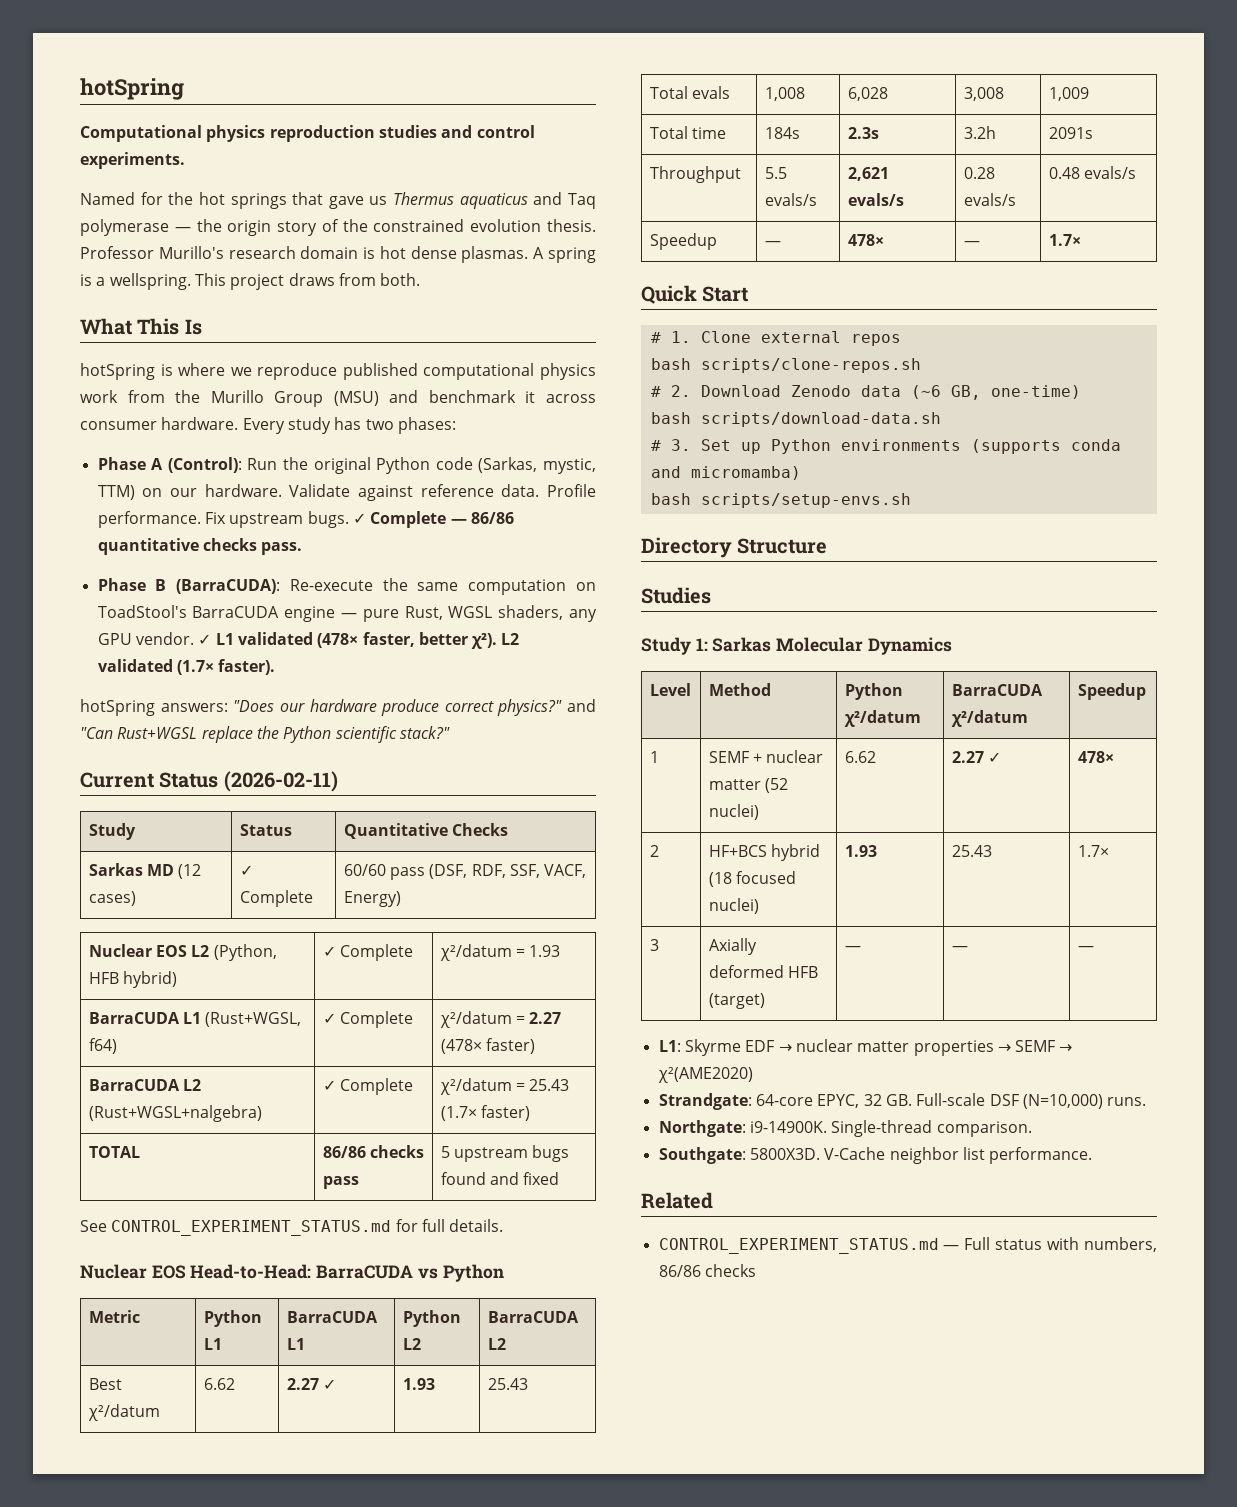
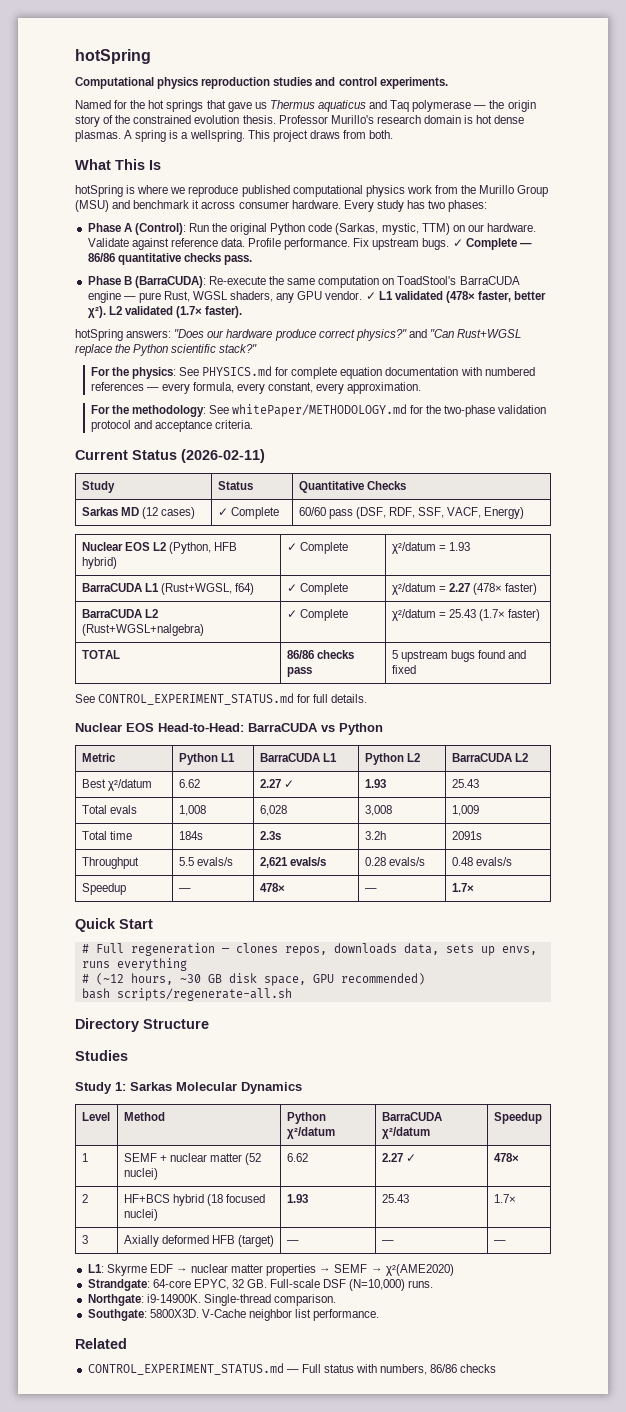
(450, 732) none -> [90,366,535,379] [90,382,422,394] [90,404,547,417] [90,420,253,432] // For the physics: See PHYSICS.md for complete equation documentation with numbered references — every formula, every constant, every approximation. // For the methodology: See whitePaper/METHODOLOGY.md for the two-phase validation protocol and acceptance criteria.
[670,331,901,346] [650,358,921,373] [650,385,1081,400] [650,412,941,427] [650,439,1121,454] [650,466,801,480] [650,493,911,508] 1. Clone external repos // bash scripts/clone-repos.sh // # 2. Download Zenodo data (~6 GB, one-time) // bash scripts/download-data.sh // # 3. Set up Python environments (supports conda and micromamba) // bash scripts/setup-envs.sh -> [95,943,537,956] [81,958,187,971] [81,973,425,986] [81,988,292,1001] Full regeneration — clones repos, downloads data, sets up envs, runs everything // # (~12 hours, ~30 GB disk space, GPU recommended) // bash scripts/regenerate-all.sh

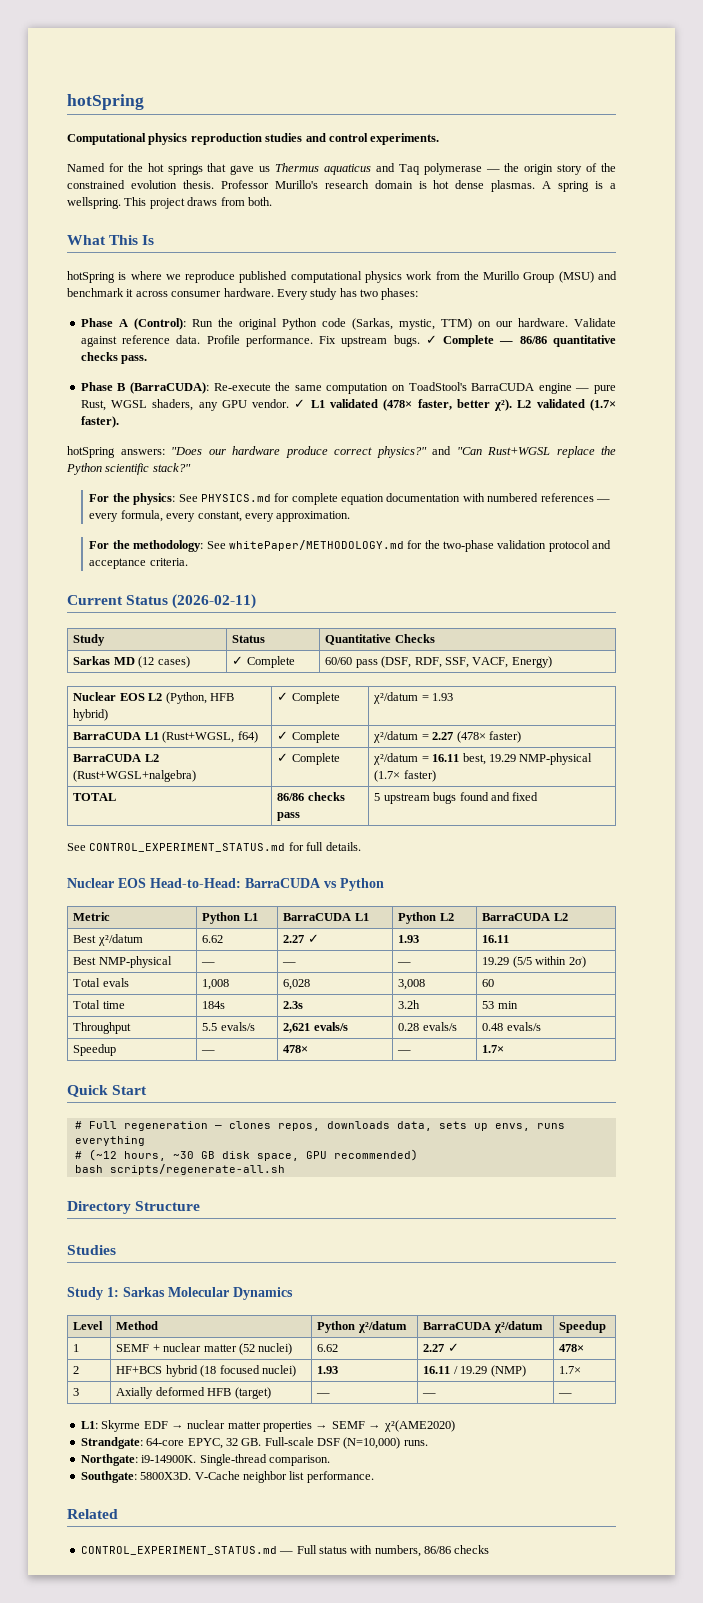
[448,609,476,618] 25.43 -> [432,753,593,765] 16.11 best, 19.29 NMP-physical
[451,779,479,788] 25.43 -> [482,935,510,943] [73,956,172,968] [201,962,216,965] [282,962,297,965] [397,962,412,965] [482,956,586,968] 16.11 // Best NMP-physical | — | — | — | 19.29 (5/5 within 2σ)
[451,805,479,816] 1,009 -> [482,979,495,987] 60
[451,831,482,840] 2091s -> [482,1001,518,1009] 53 min
[381,1194,409,1203] 25.43 -> [423,1365,526,1377] 16.11 / 19.29 (NMP)

